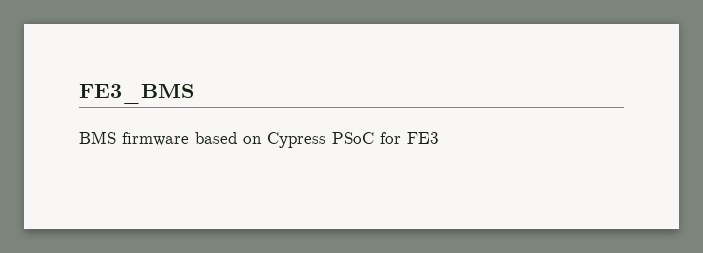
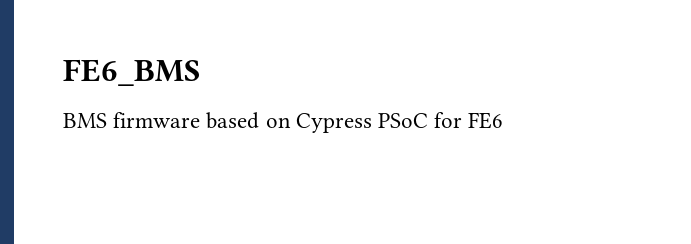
[79,84,194,104] FE3_BMS -> [63,59,200,86] FE6_BMS
[407,132,439,144] FE3 -> [468,112,504,129] FE6

